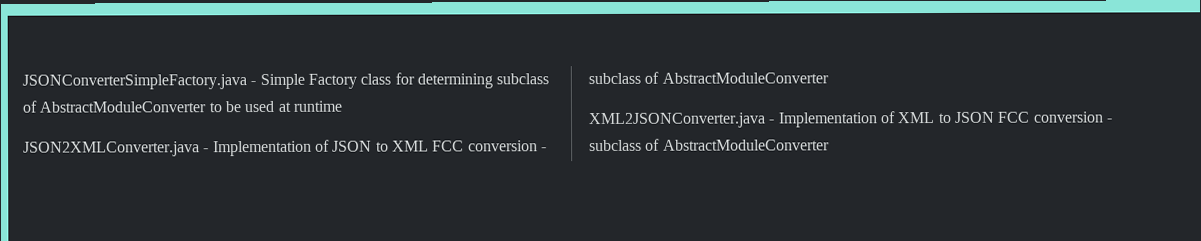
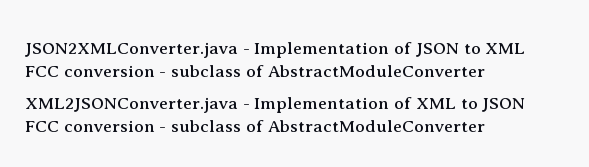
[22,72,550,90] [22,100,342,113] JSONConverterSimpleFactory.java - Simple Factory class for determining subclass of AbstractModuleConverter to be used at runtime // -> (25, 50) none

